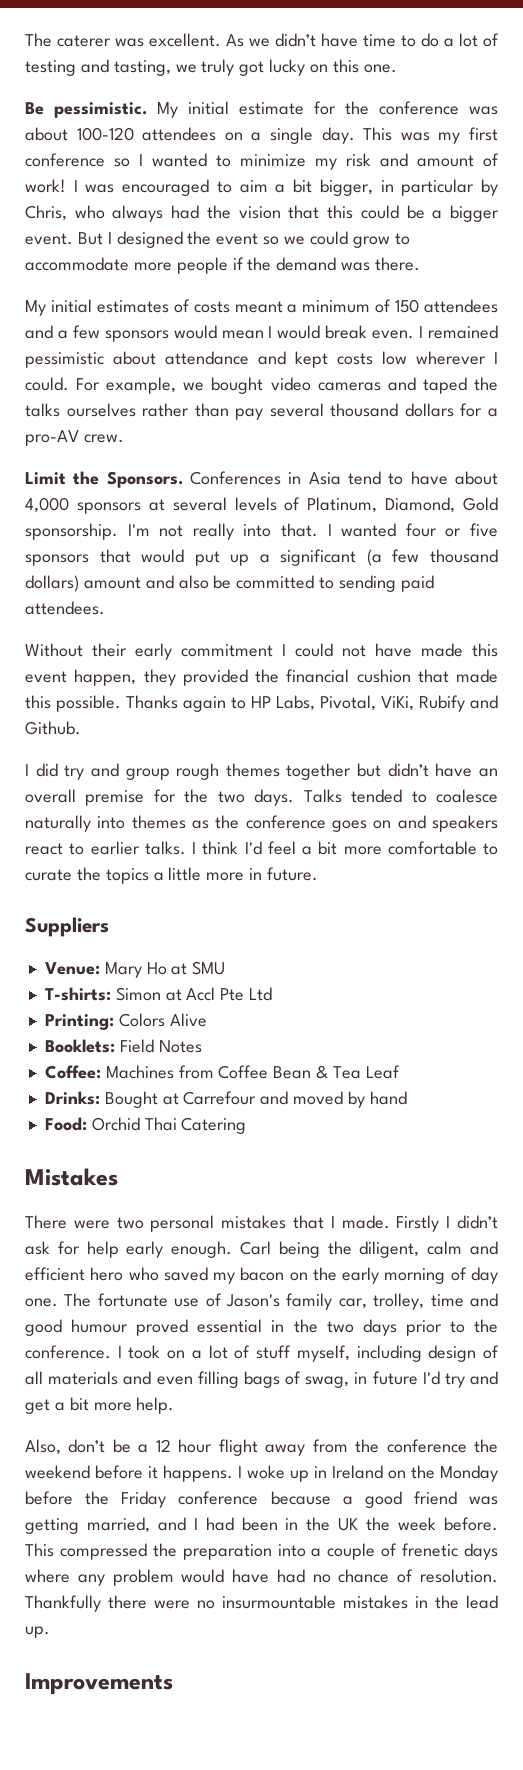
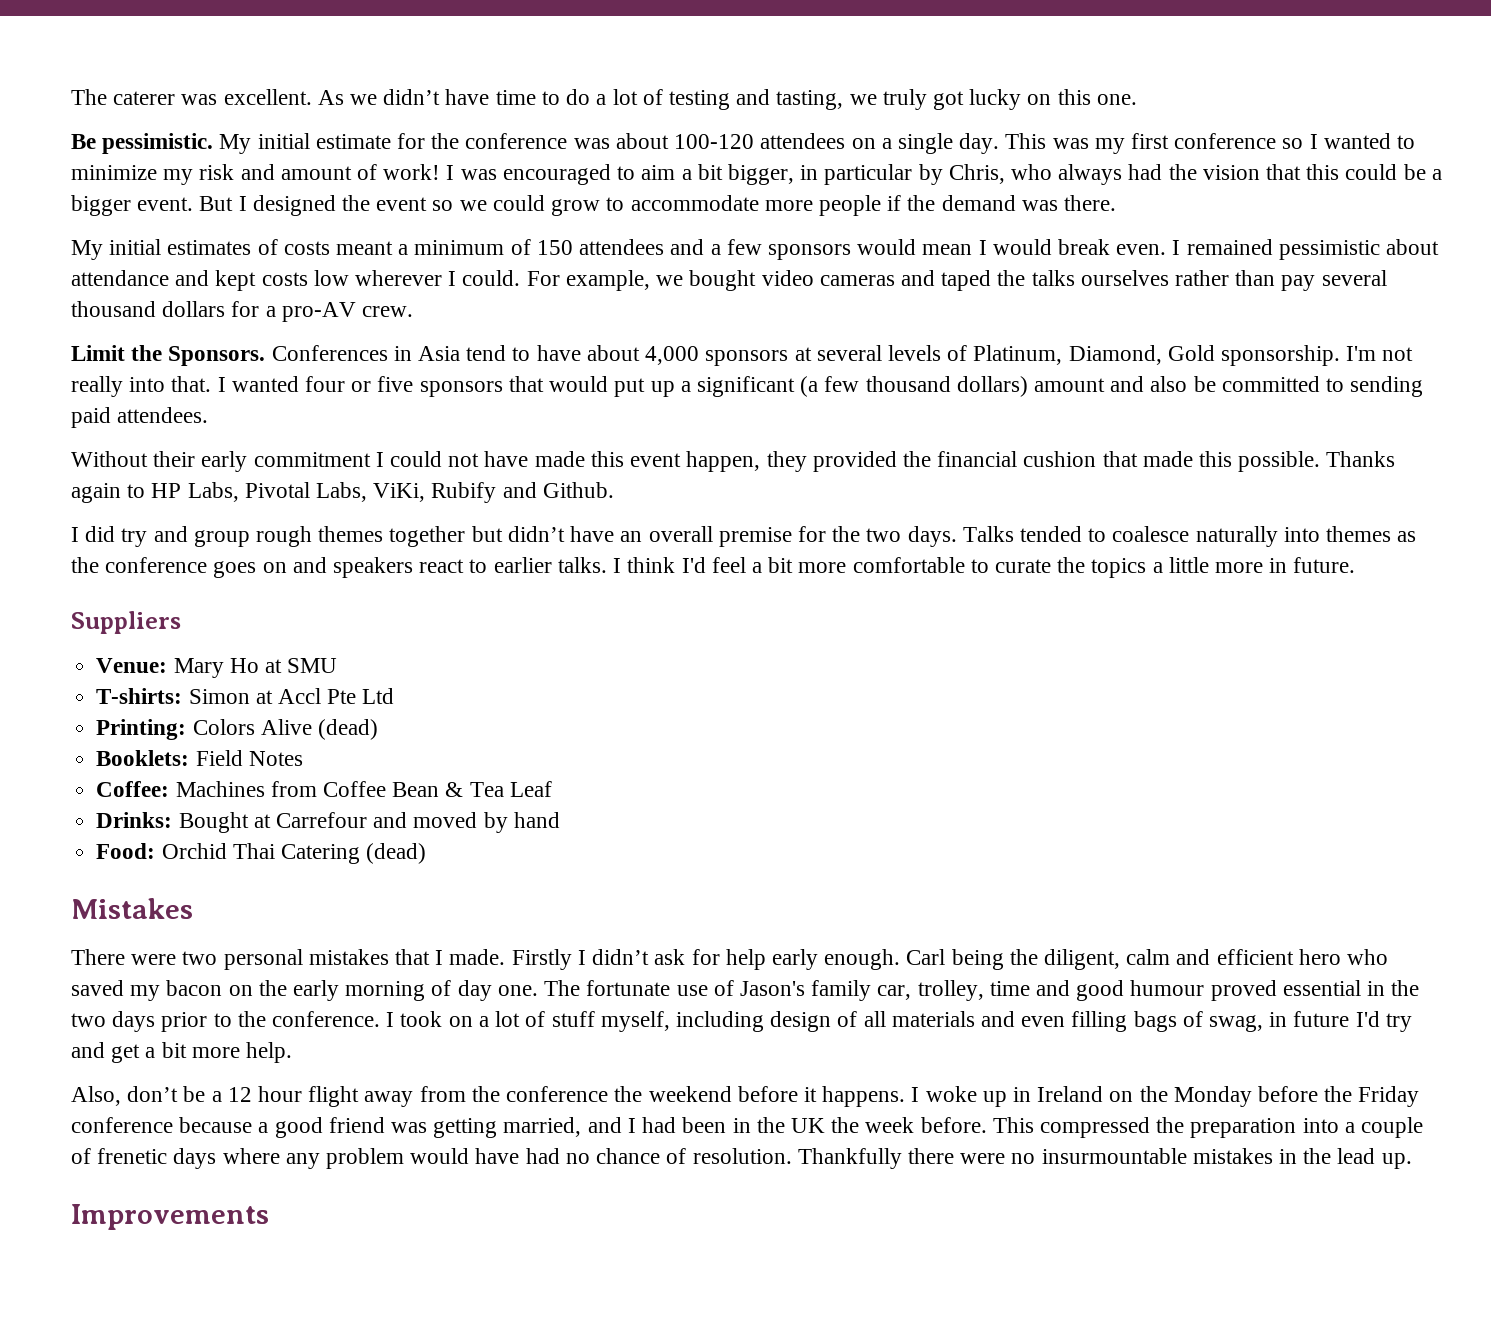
[320,695,376,711] Pivotal, -> [244,482,368,502] Pivotal Labs,
(207, 1020) none -> [317,719,378,740] (dead)
(247, 1125) none -> [366,843,427,864] (dead)

